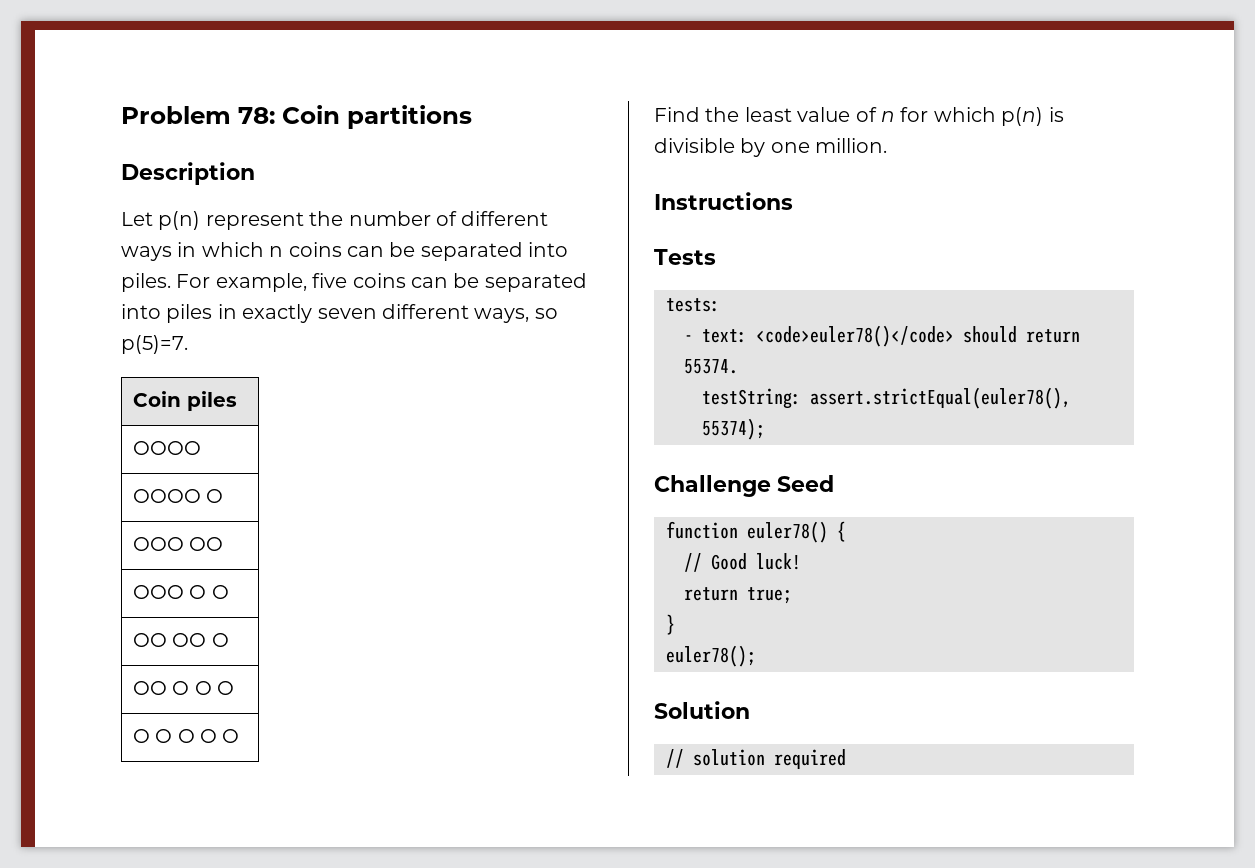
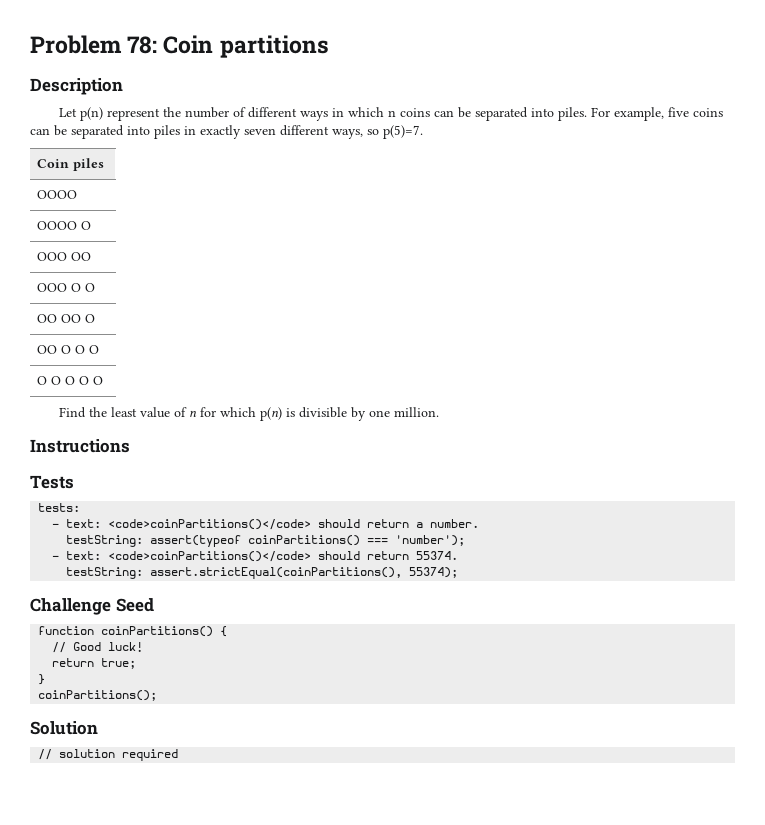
[756,325,954,347] <code>euler78()</code> -> [108,519,480,530] [66,535,466,547] [52,551,312,562] <code>coinPartitions()</code> should return a number. // testString: assert(typeof coinPartitions() === 'number'); // - text: <code>coinPartitions()</code>
[810,387,1071,409] assert.strictEqual(euler78(), -> [150,567,403,579] assert.strictEqual(coinPartitions(),
[747,521,828,543] euler78() -> [101,626,214,637] coinPartitions()
[666,645,756,667] euler78(); -> [38,690,158,701] coinPartitions();

